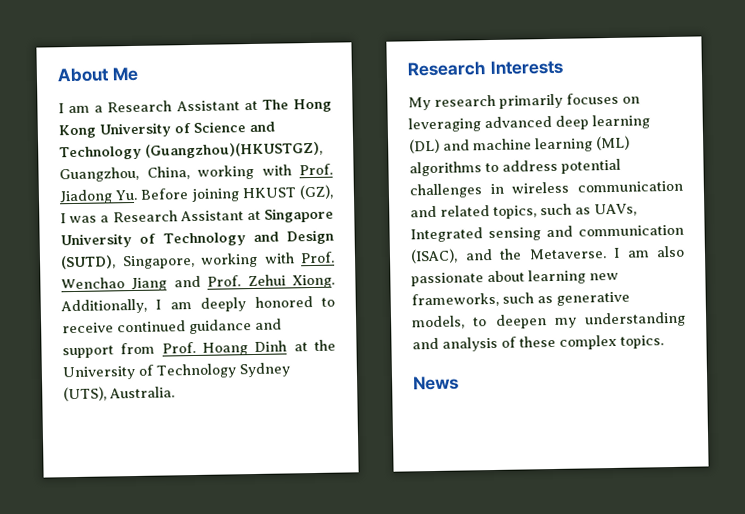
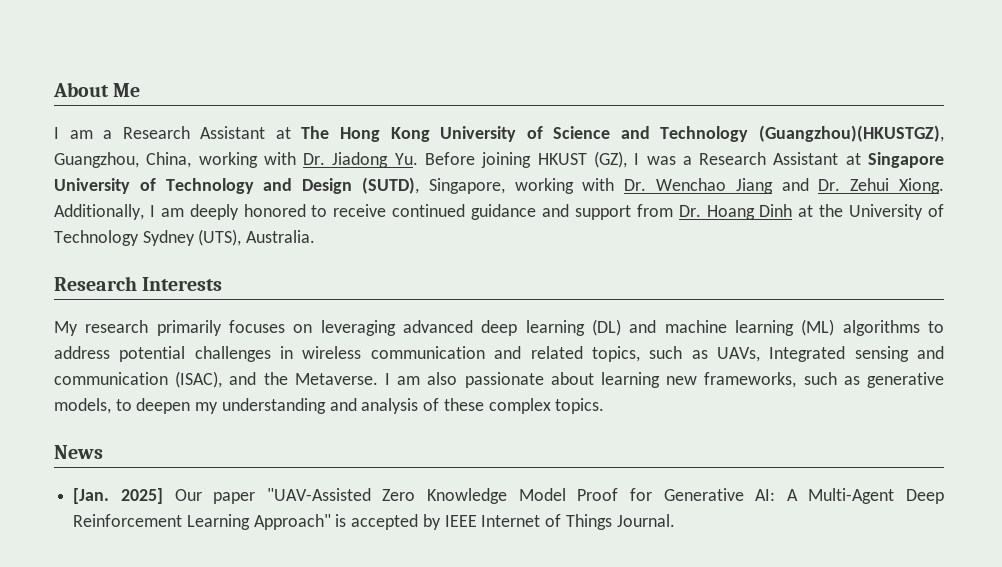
[299,163,333,176] Prof. -> [303,153,326,165] Dr.
[300,251,335,264] Prof. -> [624,179,647,191] Dr.
[207,275,242,287] Prof. -> [818,179,841,191] Dr.
[161,341,196,354] Prof. -> [678,205,701,217] Dr.
(459, 383) none -> [73,488,944,504] [73,514,675,530] // [Jan. 2025] Our paper "UAV-Assisted Zero Knowledge Model Proof for Generative AI: A Multi-Agent Deep Reinforcement Learning Approach" is accepted by IEEE Internet of Things Journal.

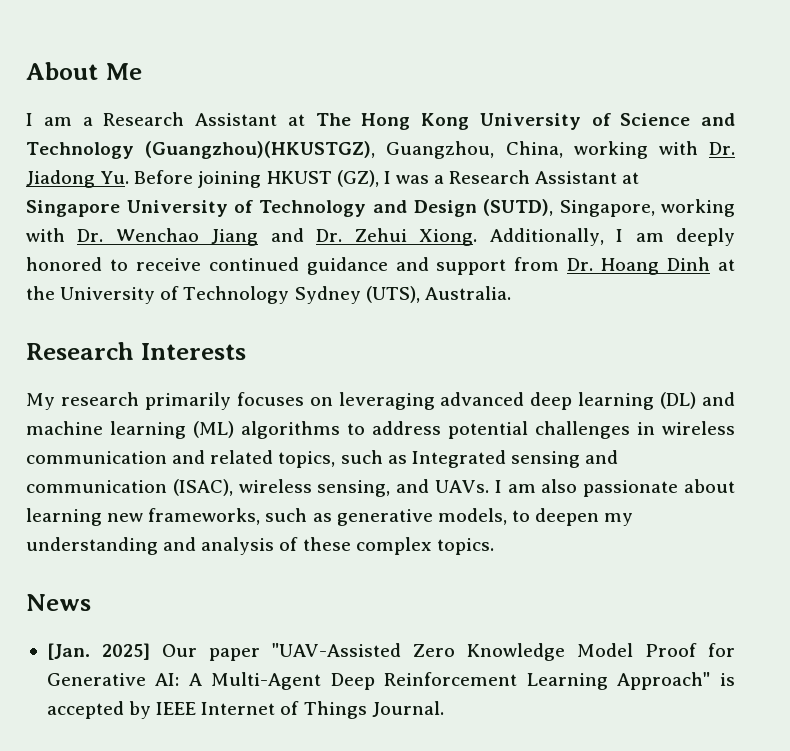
[716,347,760,362] UAVs, -> (407, 459) none
[229,372,378,385] and the Metaverse. -> [238,479,490,497] wireless sensing, and UAVs.

